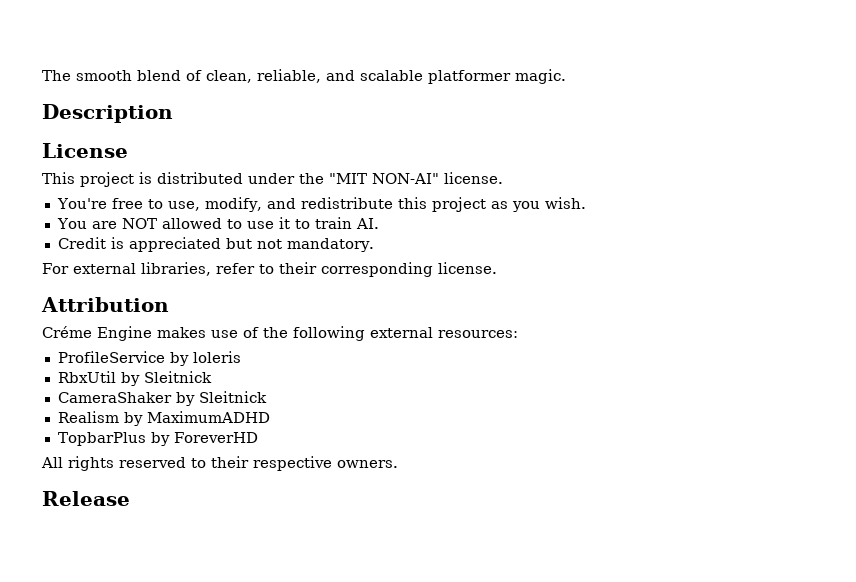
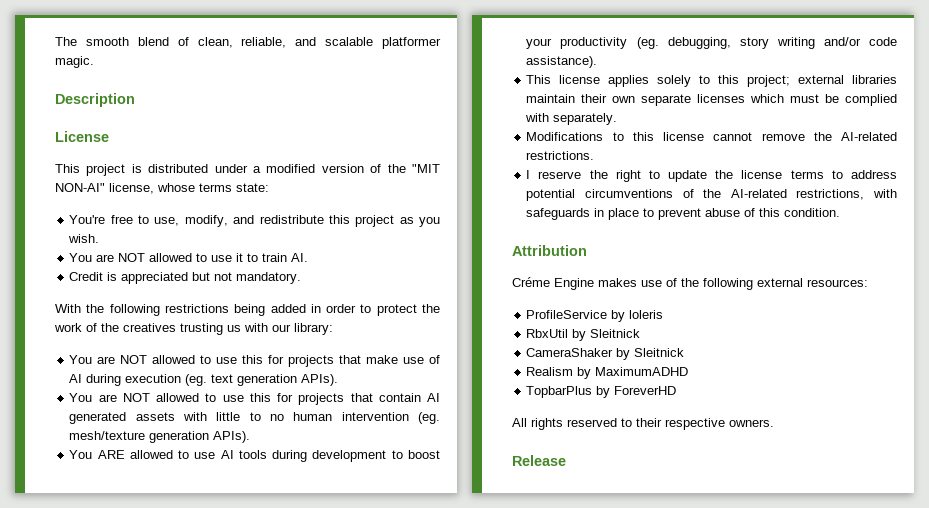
[299,172,503,184] the "MIT NON-AI" license. -> [253,164,440,173] [55,183,269,194] a modified version of the "MIT NON-AI" license, whose terms state:
[42,262,497,277] For external libraries, refer to their corresponding license. -> [55,304,441,316] [54,323,333,335] [69,355,441,367] [69,374,339,386] [69,393,440,405] [69,412,440,424] [69,431,251,443] [69,450,440,462] [526,37,897,49] [526,56,598,68] [526,75,897,87] [526,94,897,106] [525,113,618,125] [526,132,897,141] [526,151,595,160] [526,170,897,182] [526,189,897,201] [526,208,841,220] With the following restrictions being added in order to protect the work of the creatives trusting us with our library: // You are NOT allowed to use this for projects that make use of AI during execution (eg. text generation APIs). // You are NOT allowed to use this for projects that contain AI generated assets with little to no human intervention (eg. mesh/texture generation APIs). // You ARE allowed to use AI tools during development to boost your productivity (eg. debugging, story writing and/or code assistance). // This license applies solely to this project; external libraries maintain their own separate licenses which must be complied with separately. // Modifications to this license cannot remove the AI-related restrictions. // I reserve the right to update the license terms to address potential circumventions of the AI-related restrictions, with safeguards in place to prevent abuse of this condition.

